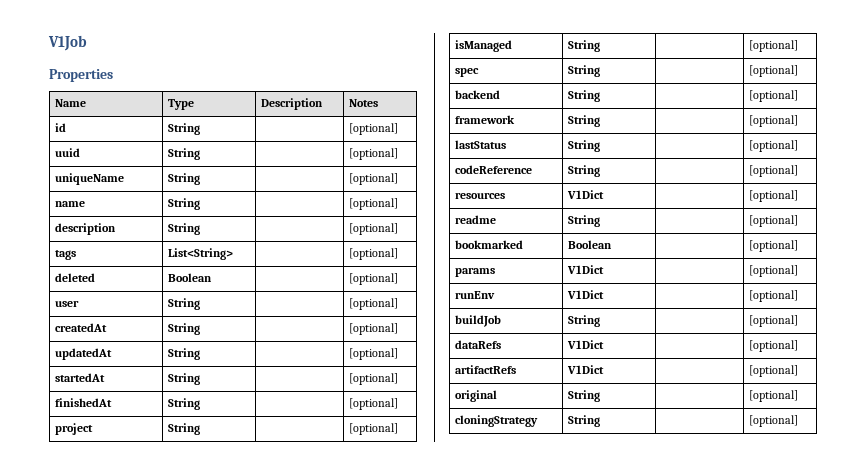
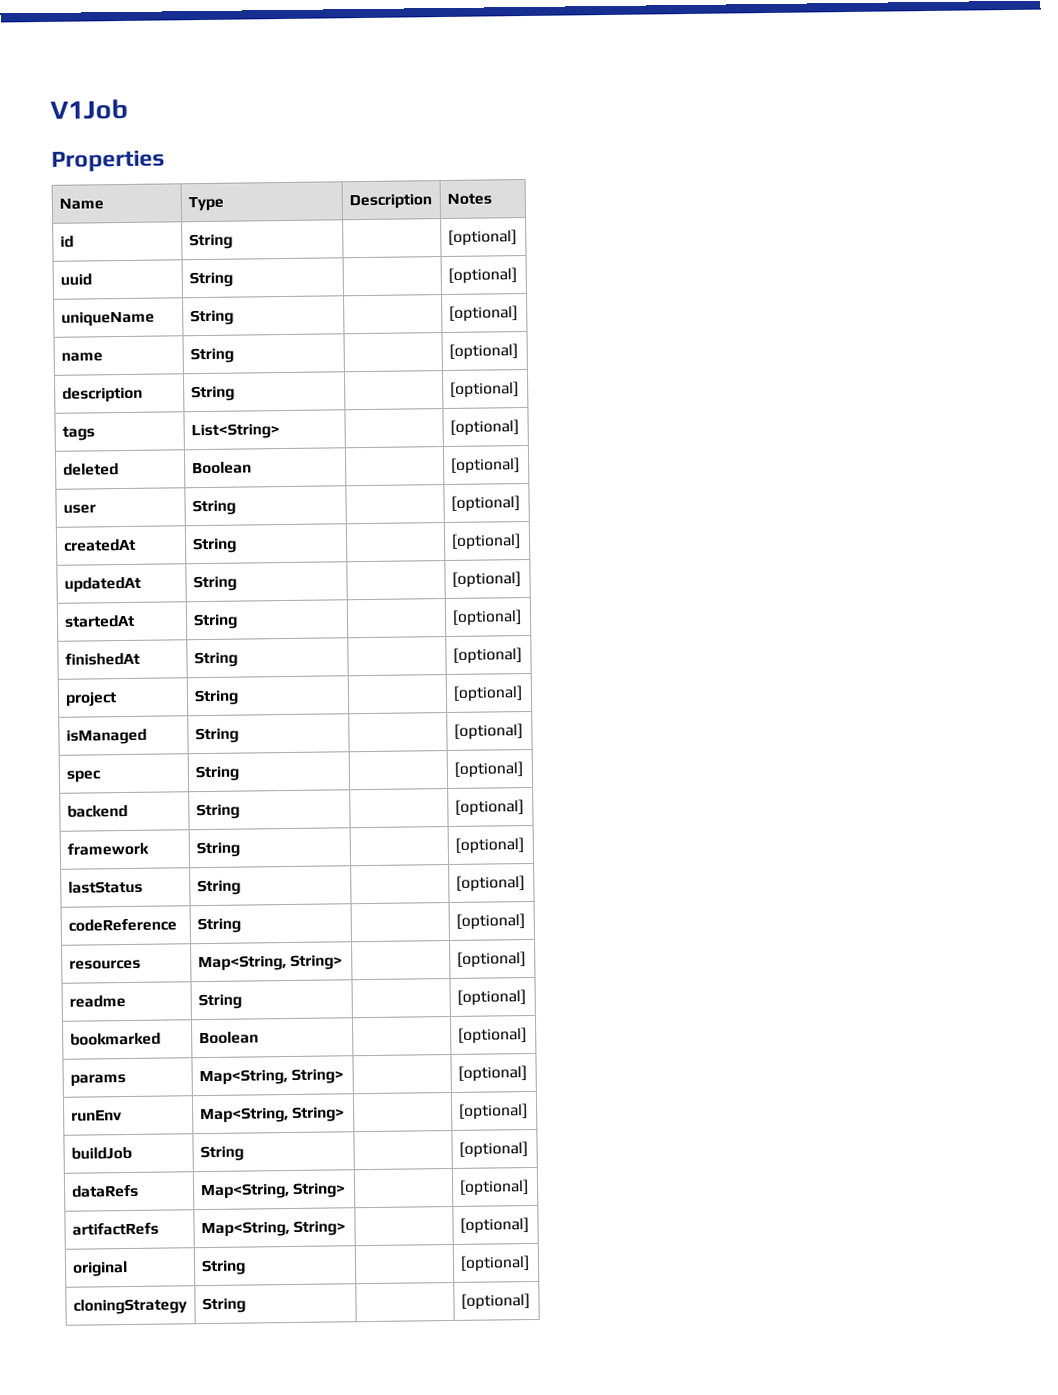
[566,190,604,199] V1Dict -> [197,954,343,972] Map<String, String>
[566,265,604,274] V1Dict -> [198,1068,344,1086] Map<String, String>
[566,290,604,299] V1Dict -> [199,1106,345,1124] Map<String, String>
[566,340,604,349] V1Dict -> [200,1182,346,1200] Map<String, String>
[566,365,604,374] V1Dict -> [200,1220,346,1238] Map<String, String>

